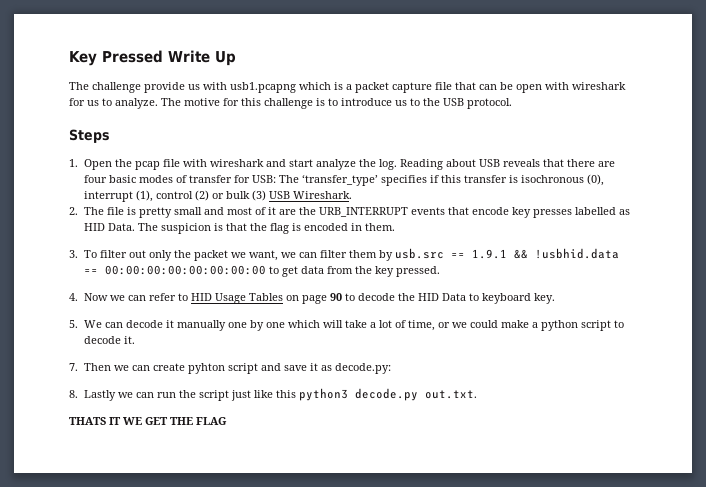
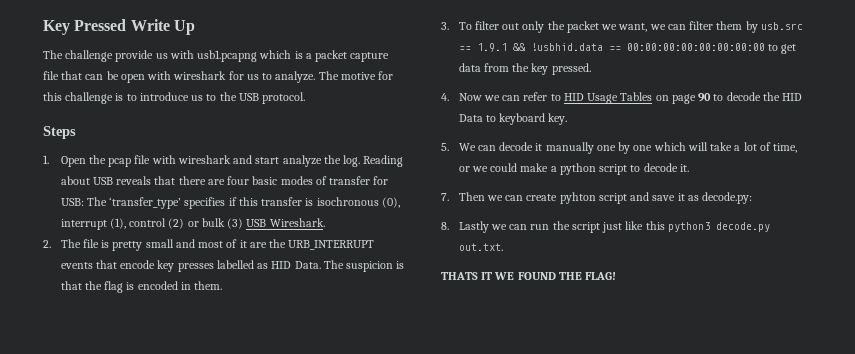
[145,417,227,425] GET THE FLAG -> [517,272,617,280] FOUND THE FLAG!

